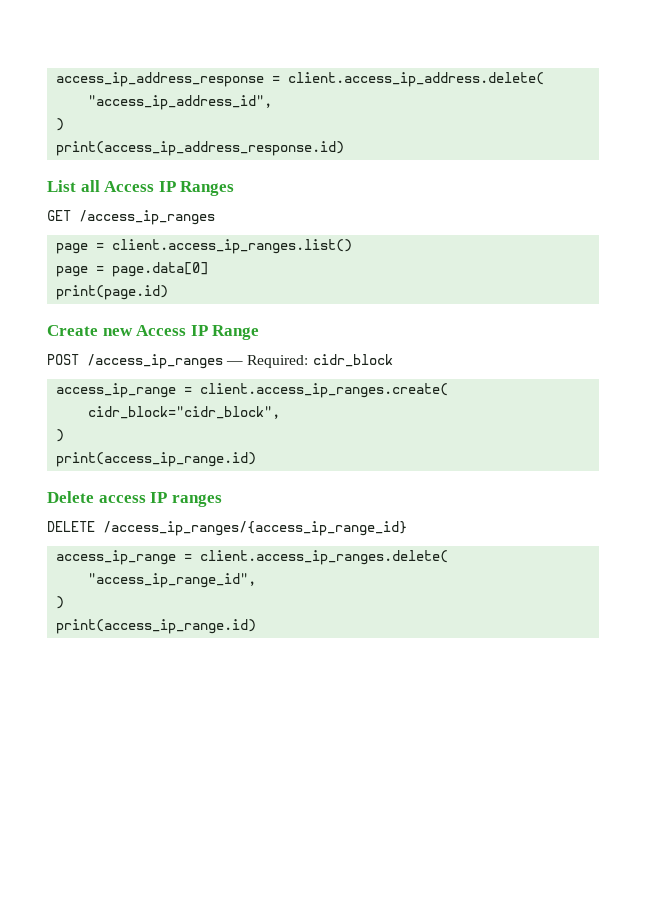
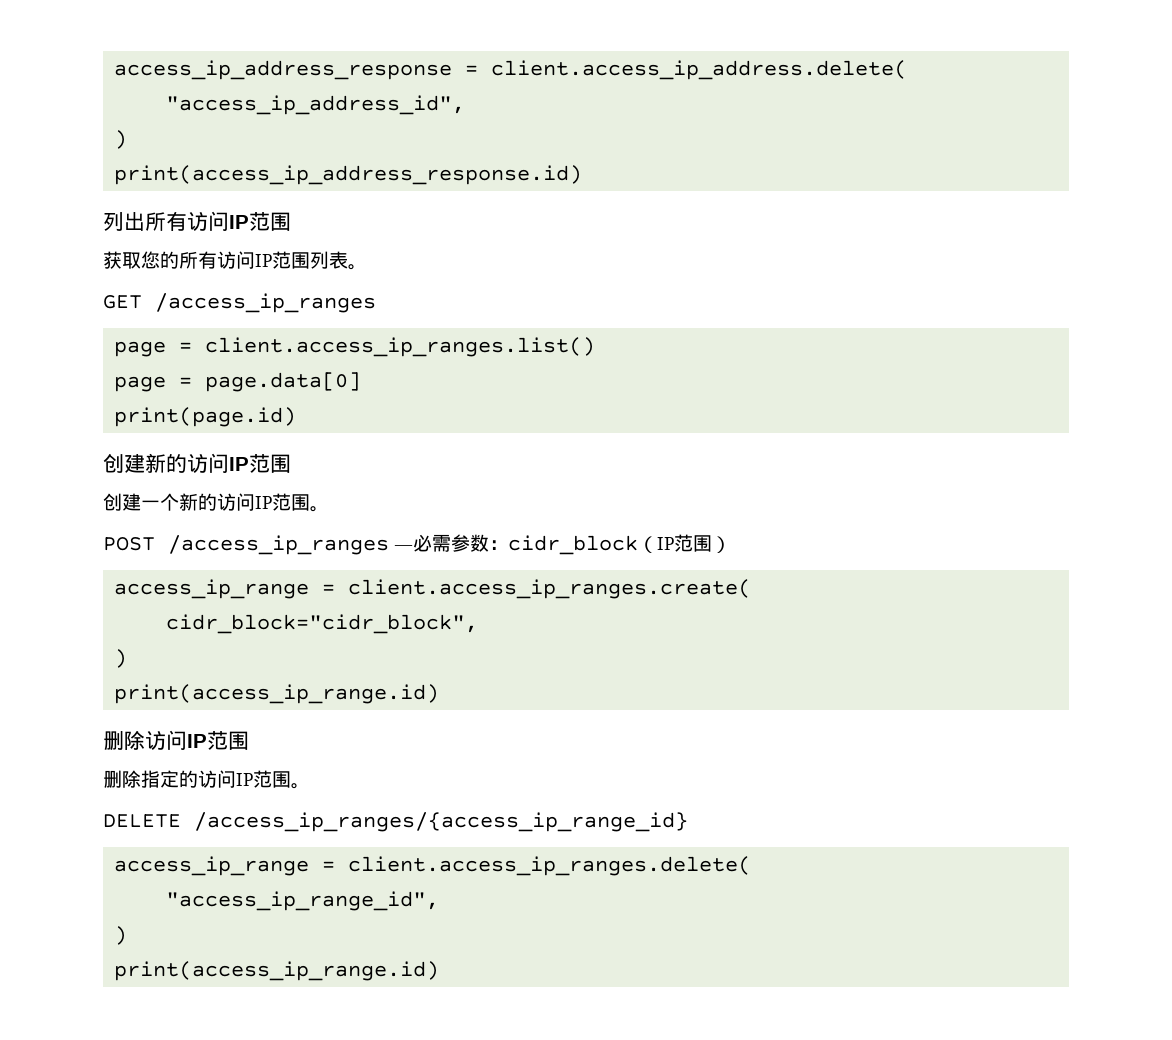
[47,180,235,196] List all Access IP Ranges -> [103,211,291,231] [103,251,367,270] 列出所有访问IP范围 // 获取您的所有访问IP范围列表。
[47,325,260,340] Create new Access IP Range -> [103,453,291,473] [103,493,329,512] 创建新的访问IP范围 // 创建一个新的访问IP范围。
[247,355,309,368] Required: -> [413,534,509,552] 必需参数：
(393, 360) none -> [638,534,732,553] （IP范围）
[47,491,222,507] Delete access IP ranges -> [103,730,249,750] [103,770,310,789] 删除访问IP范围 // 删除指定的访问IP范围。

